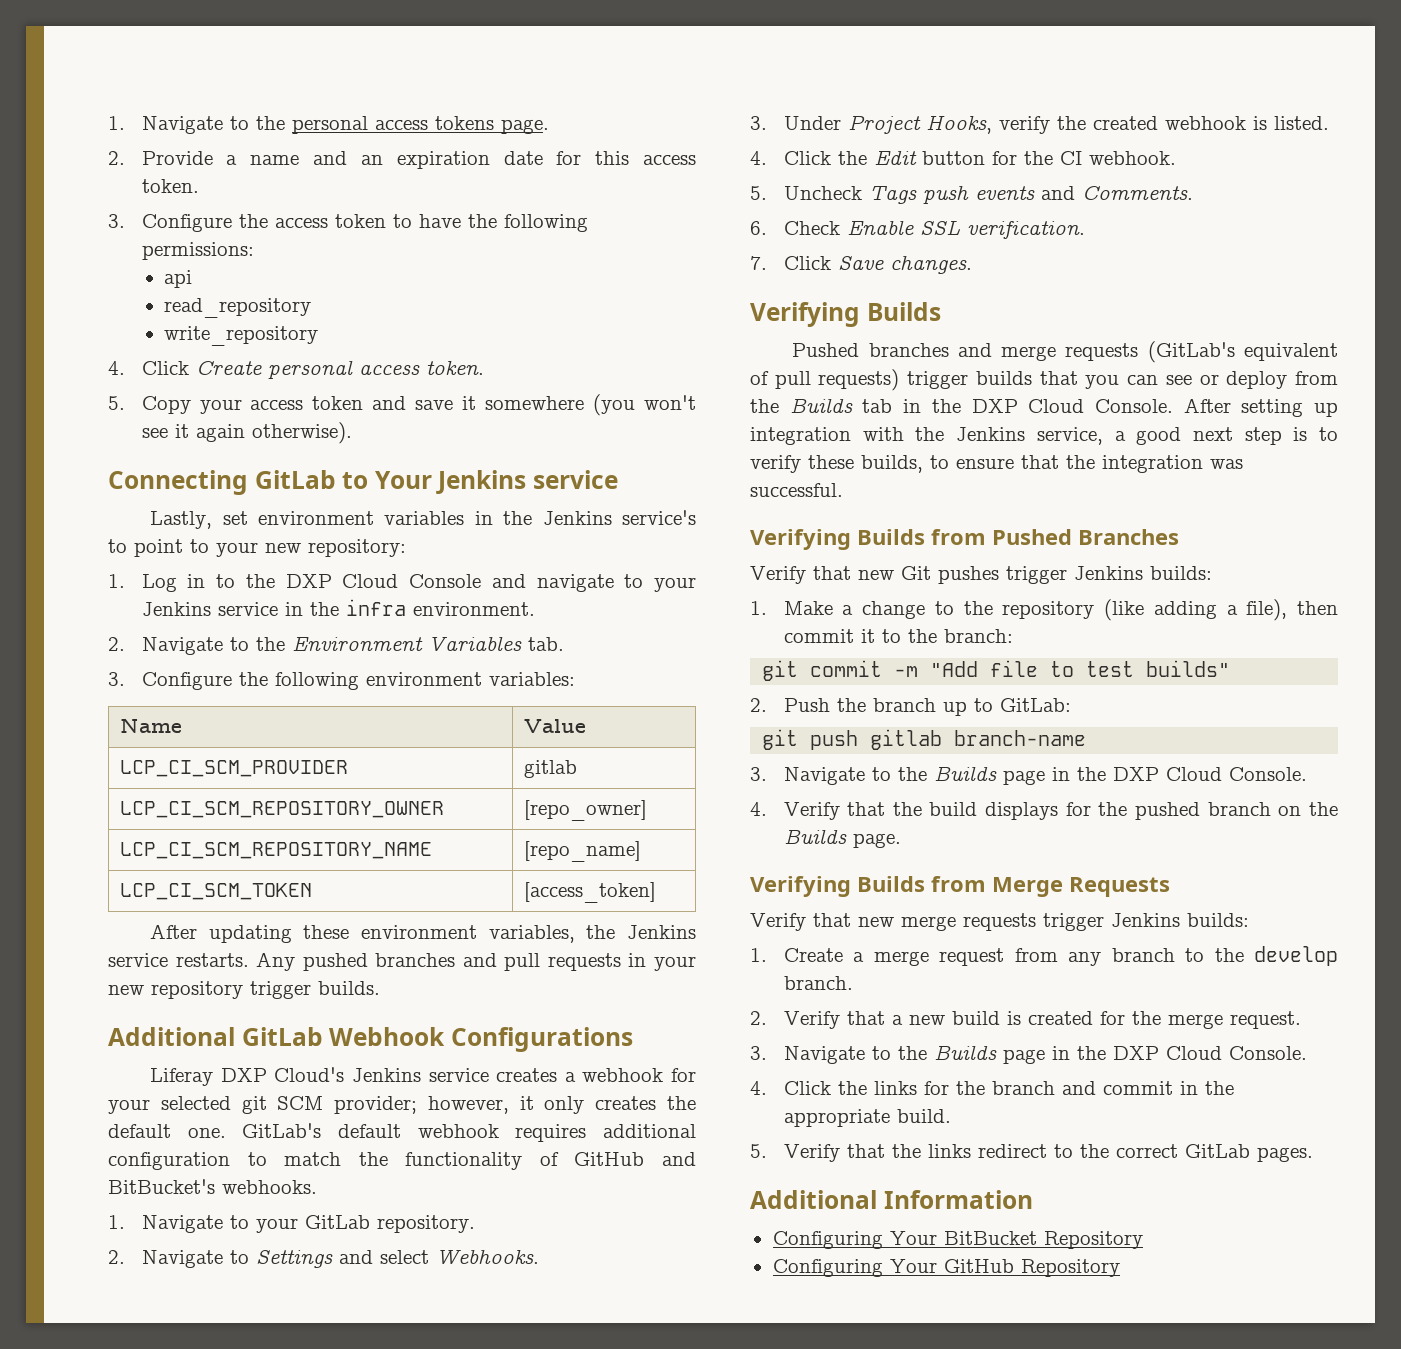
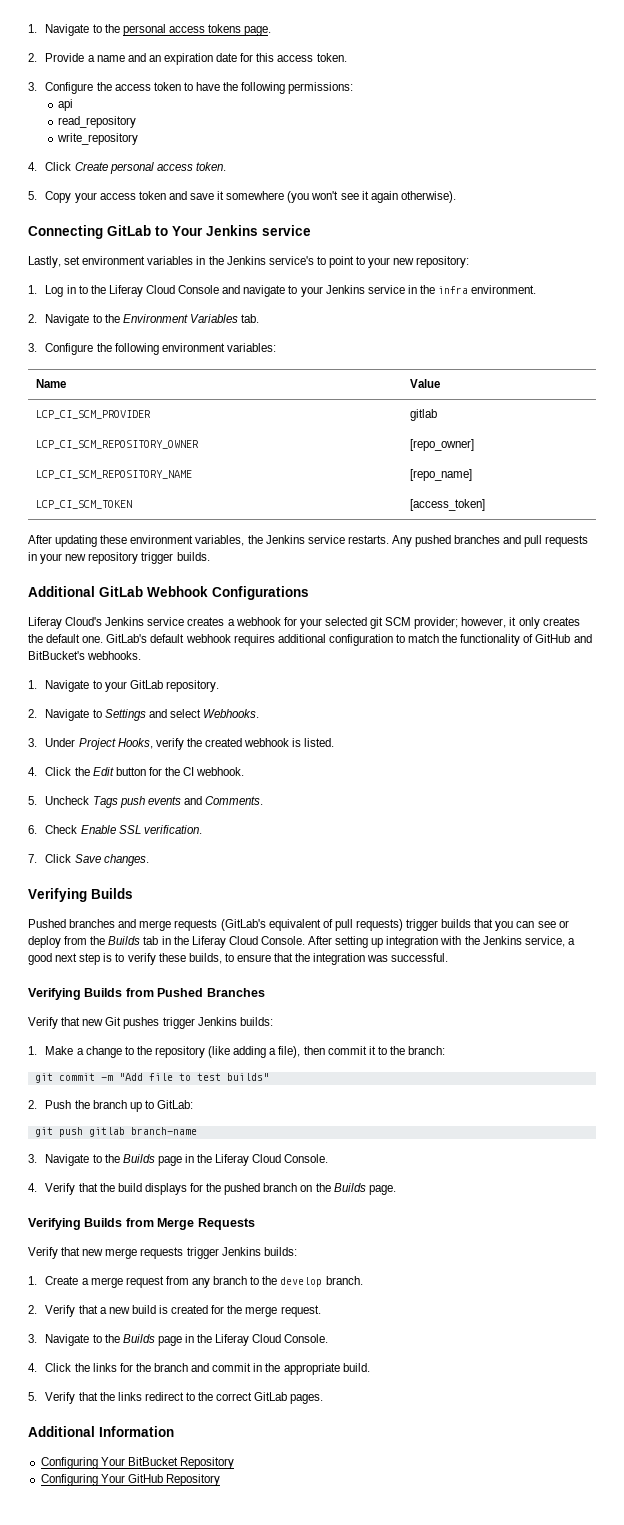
[285,574,332,588] DXP -> [108,285,143,297] Liferay
[220,1068,267,1082] DXP -> (62, 623) none
[971,399,1018,413] DXP -> [191,936,226,948] Liferay
[1112,767,1159,781] DXP -> [215,1154,250,1166] Liferay
[1112,1046,1159,1060] DXP -> [215,1334,250,1346] Liferay

